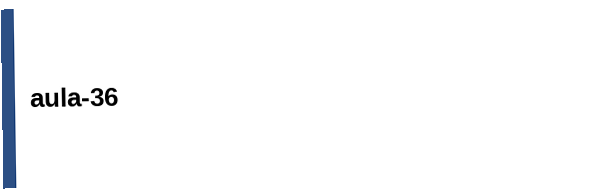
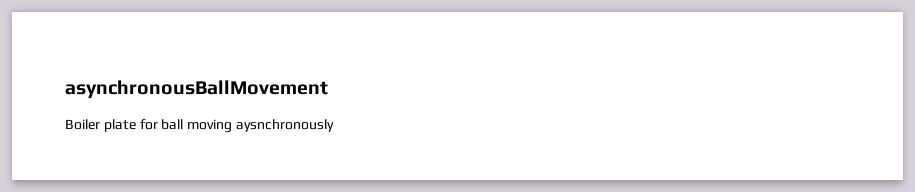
[29,86,119,108] aula-36 -> [65,80,328,99] [65,119,334,133] asynchronousBallMovement // Boiler plate for ball moving aysnchronously

